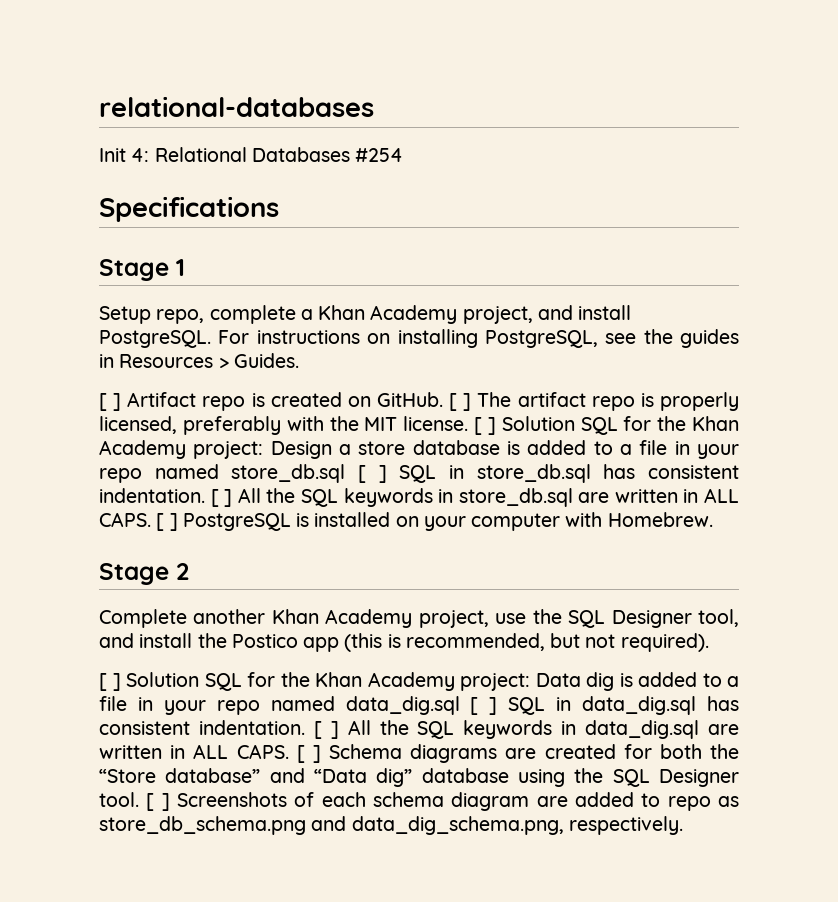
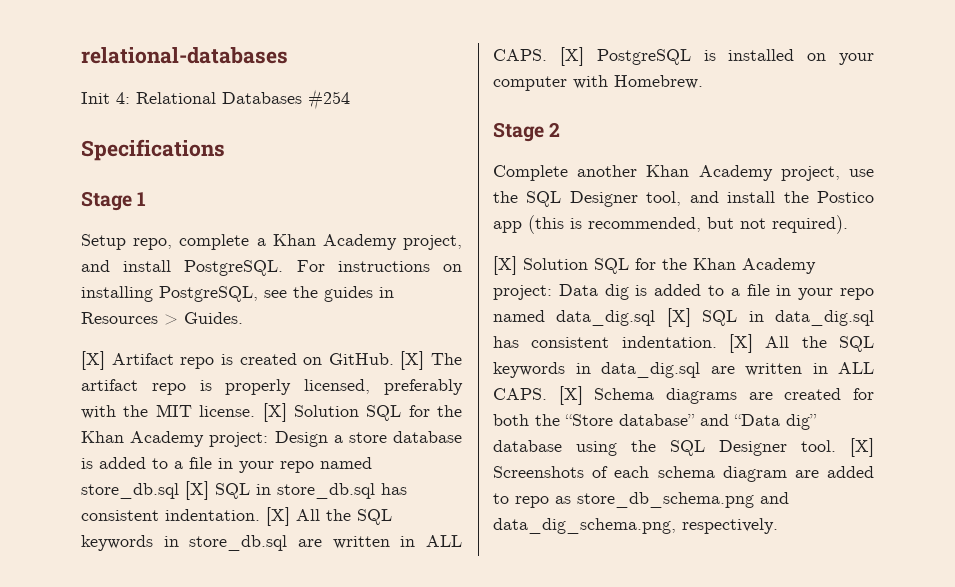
[99,393,122,411] [ ] -> [81,351,105,370] [X]
[449,393,472,411] [ ] -> [400,351,425,370] [X]
[473,417,496,435] [ ] -> [262,403,287,422] [X]
[358,465,387,483] [ ] -> [185,481,209,500] [X]
[210,489,233,507] [ ] -> [266,507,290,526] [X]
[156,513,178,531] [ ] -> [559,47,584,66] [X]
[99,673,121,691] [ ] -> [493,256,517,275] [X]
[470,697,498,715] [ ] -> [666,308,691,327] [X]
[313,721,339,739] [ ] -> [729,334,753,353] [X]
[296,745,321,763] [ ] -> [558,386,583,405] [X]
[146,793,170,811] [ ] -> [850,438,874,457] [X]

